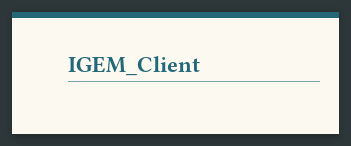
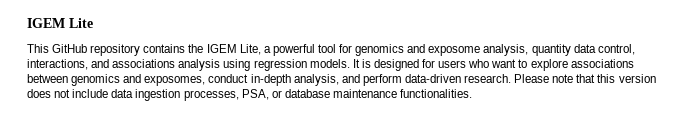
[68,56,200,76] IGEM_Client -> [27,18,93,28] [27,44,635,56] [27,59,634,71] [27,74,656,86] [27,89,473,101] IGEM Lite // This GitHub repository contains the IGEM Lite, a powerful tool for genomics and exposome analysis, quantity data control, interactions, and associations analysis using regression models. It is designed for users who want to explore associations between genomics and exposomes, conduct in-depth analysis, and perform data-driven research. Please note that this version does not include data ingestion processes, PSA, or database maintenance functionalities.

